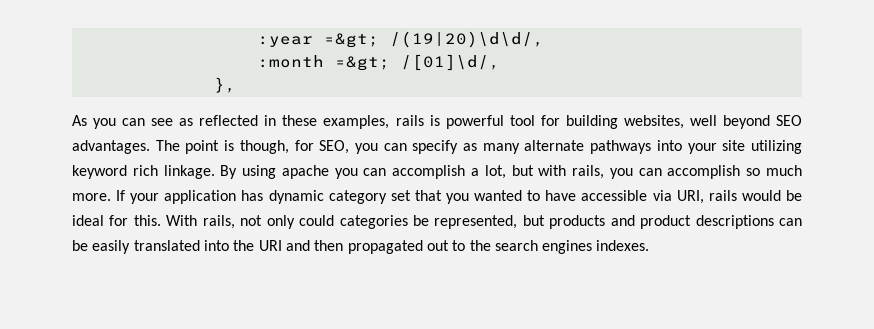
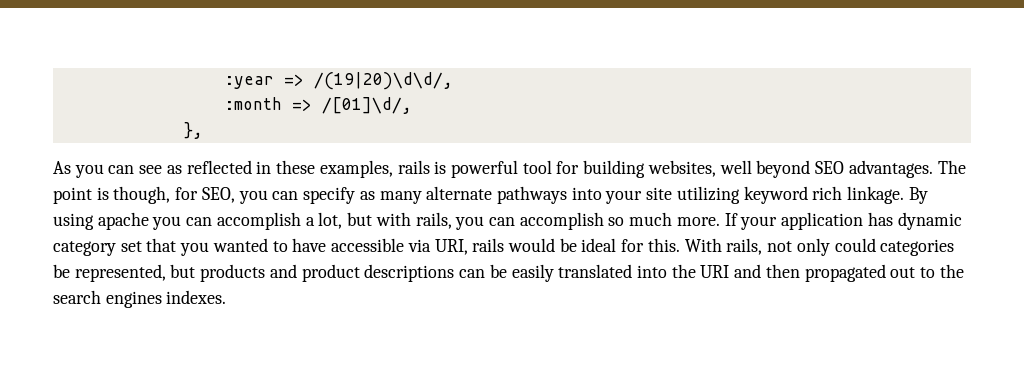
[323,33,379,48] =&gt; -> [283,74,304,86] =>
[334,56,390,71] =&gt; -> [291,99,312,111] =>

